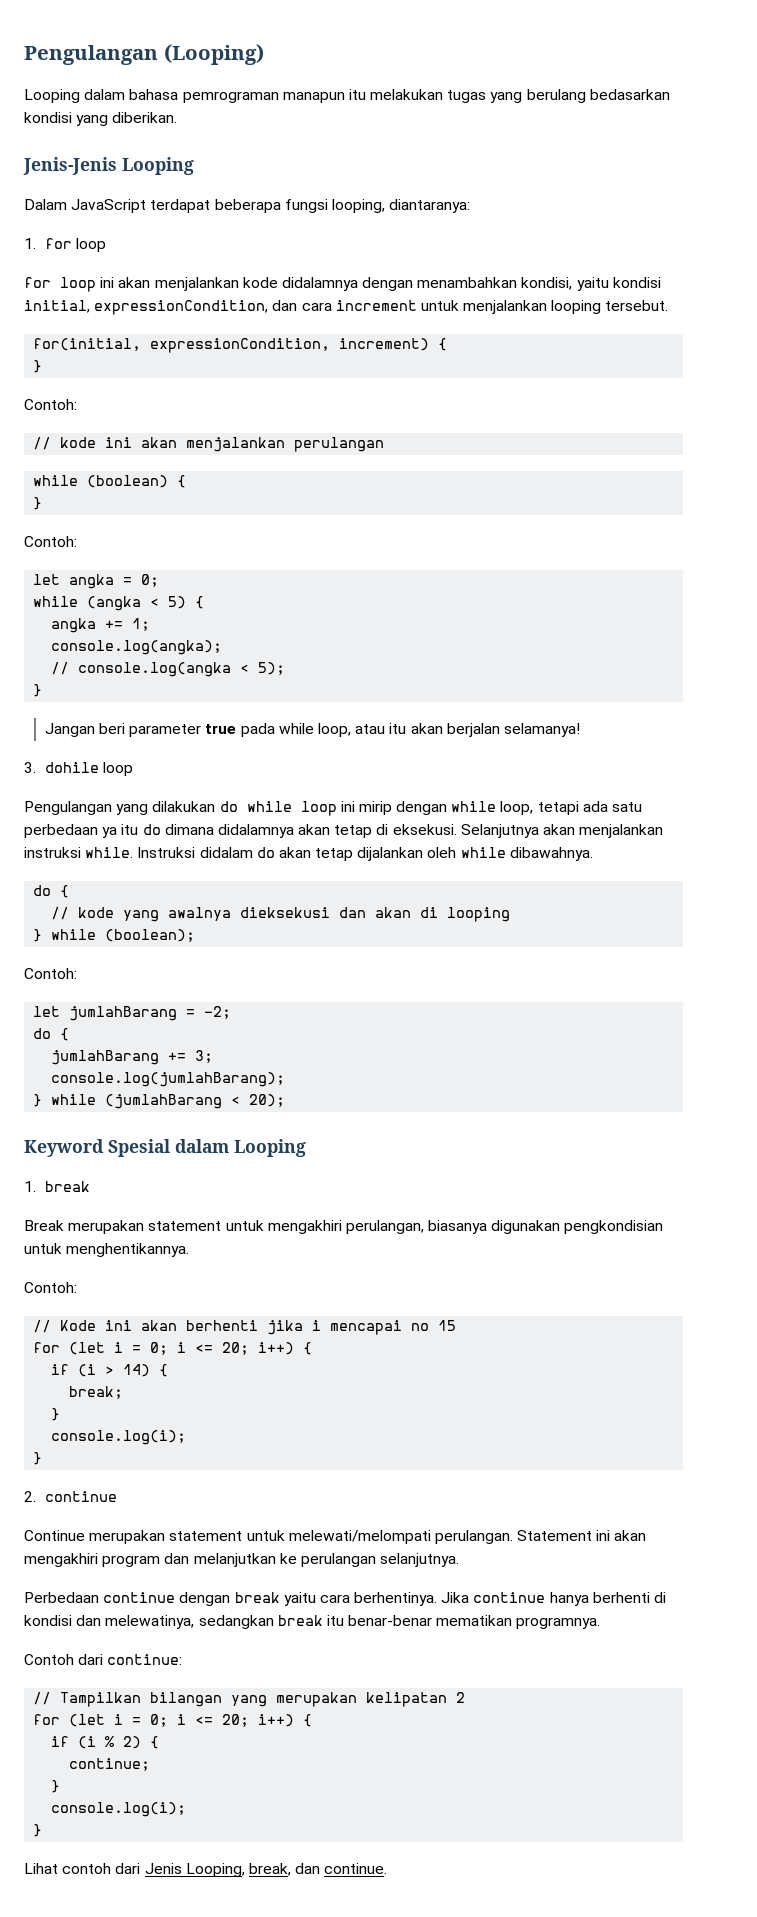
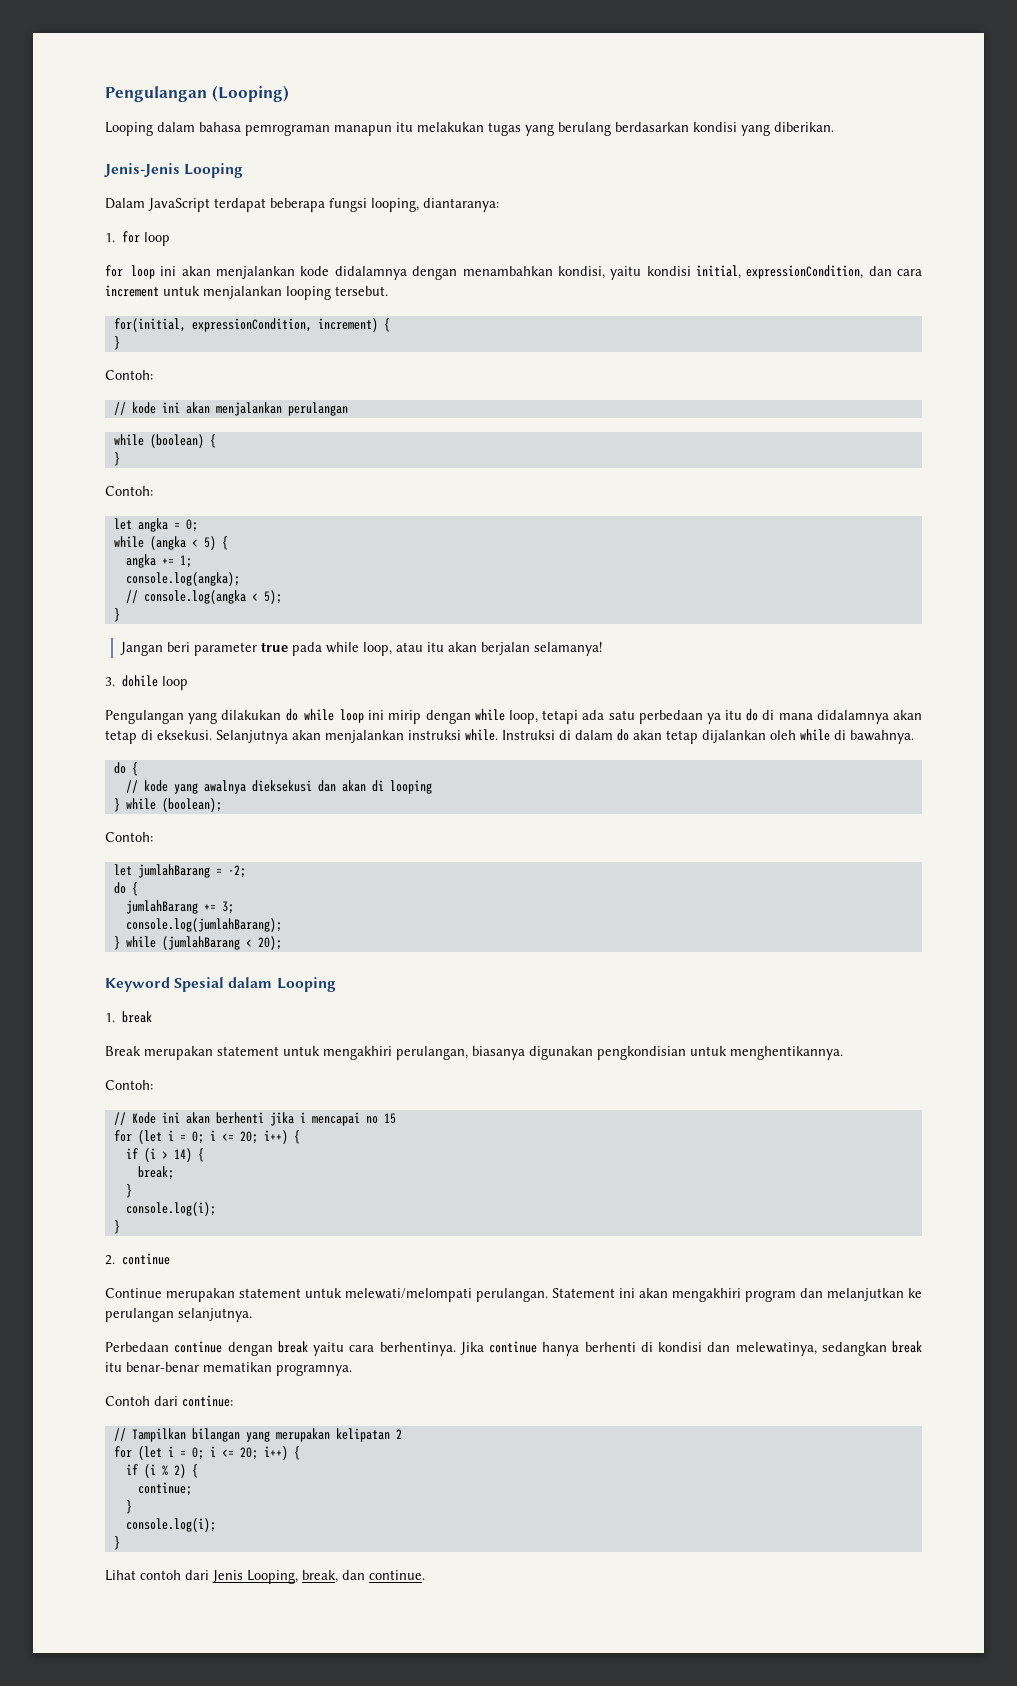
[589,89,670,100] bedasarkan -> [615,122,689,132] berdasarkan
[164,824,214,835] dimana -> [762,710,813,720] di mana
[199,847,253,858] didalam -> [559,730,613,740] di dalam
[509,847,593,861] dibawahnya. -> [834,730,914,744] di bawahnya.

